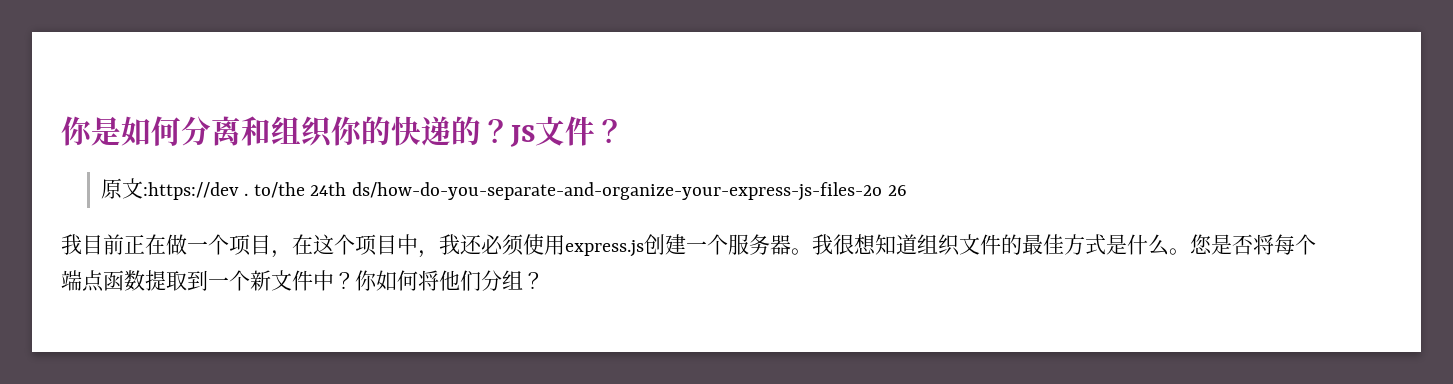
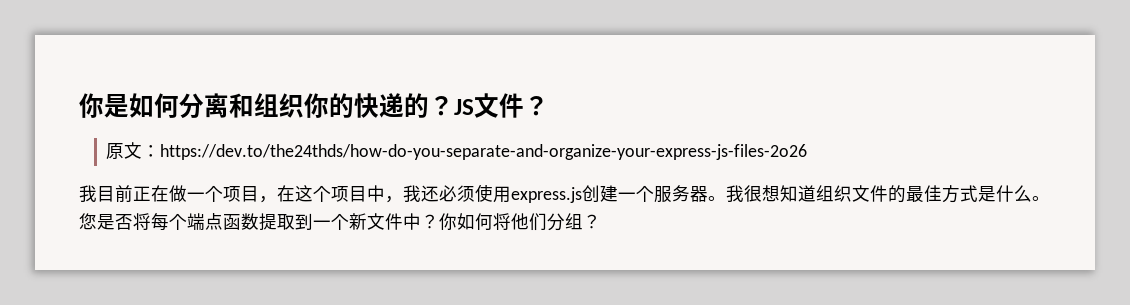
[143,182,907,201] :https://dev . to/the 24th ds/how-do-you-separate-and-organize-your-express-js-files-2o 26 -> [142,144,808,160] ：https://dev.to/the24thds/how-do-you-separate-and-organize-your-express-js-files-2o26

